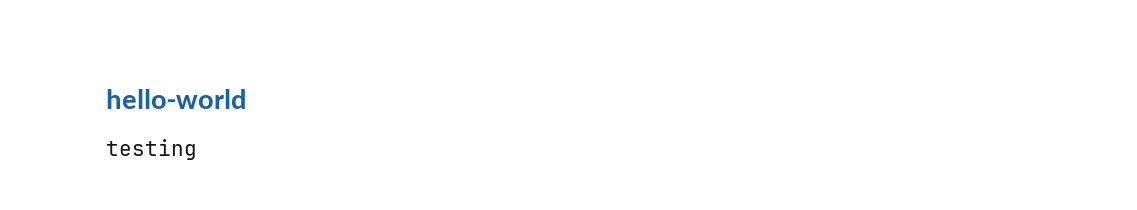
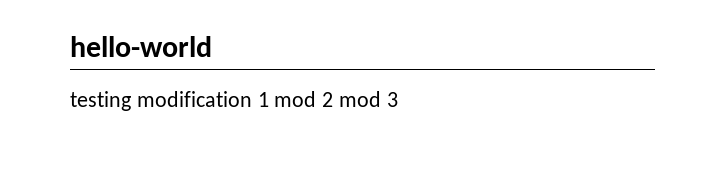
(197, 149) none -> [136,91,398,107] modification 1 mod 2 mod 3

